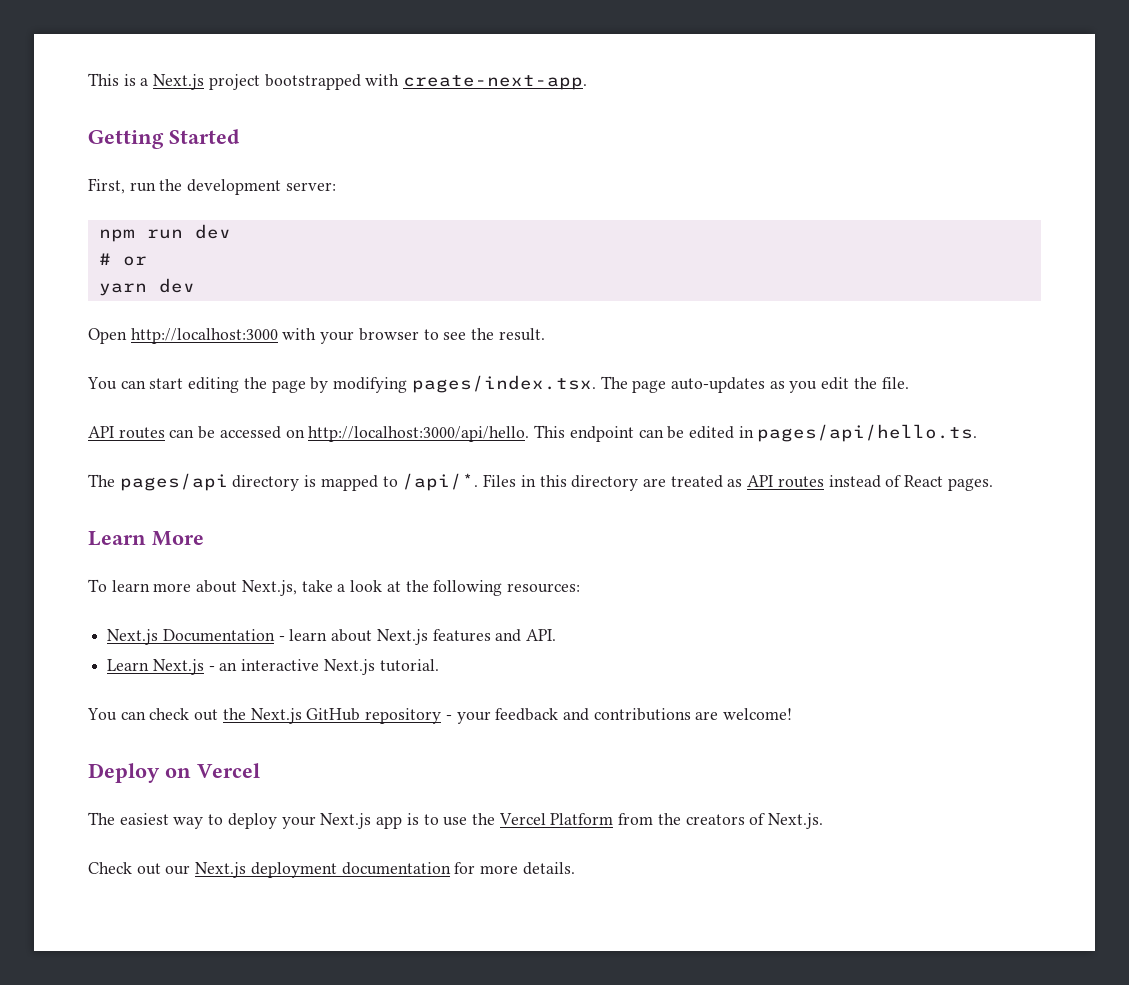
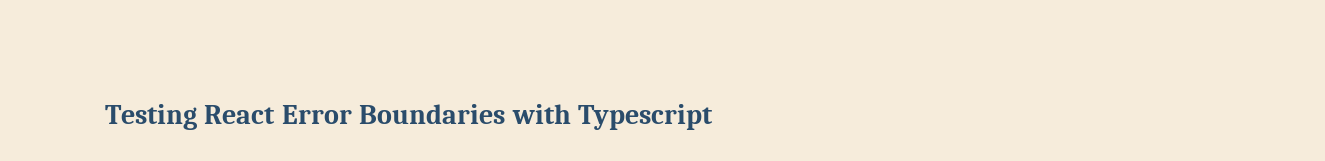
[88,73,588,90] [88,129,240,149] [88,178,336,195] [98,224,231,242] [98,253,147,266] [98,278,195,296] [88,328,545,344] [87,375,909,393] [88,424,978,442] [88,473,993,491] [88,531,204,546] [88,579,580,596] [107,629,557,645] [107,659,439,675] [87,708,793,724] [88,763,260,783] [88,812,824,829] [88,862,575,878] This is a Next.js project bootstrapped with create-next-app. // Getting Started // First, run the development server: // npm run dev // # or // yarn dev // Open http://localhost:3000 with your browser to see the result. // You can start editing the page by modifying pages/index.tsx. The page auto-updates as you edit the file. // API routes can be accessed on http://localhost:3000/api/hello. This endpoint can be edited in pages/api/hello.ts. // The pages/api directory is mapped to /api/*. Files in this directory are treated as API routes instead of React pages. // Learn More // To learn more about Next.js, take a look at the following resources: // Next.js Documentation - learn about Next.js features and API. // Learn Next.js - an interactive Next.js tutorial. // You can check out the Next.js GitHub repository - your feedback and contributions are welcome! // Deploy on Vercel // The easiest way to deploy your Next.js app is to use the Vercel Platform from the creators of Next.js. // Check out our Next.js deployment documentation for more details. -> [105,104,714,130] Testing React Error Boundaries with Typescript

